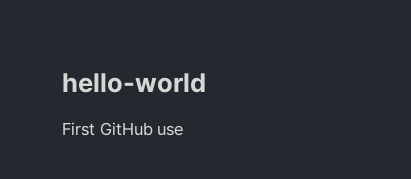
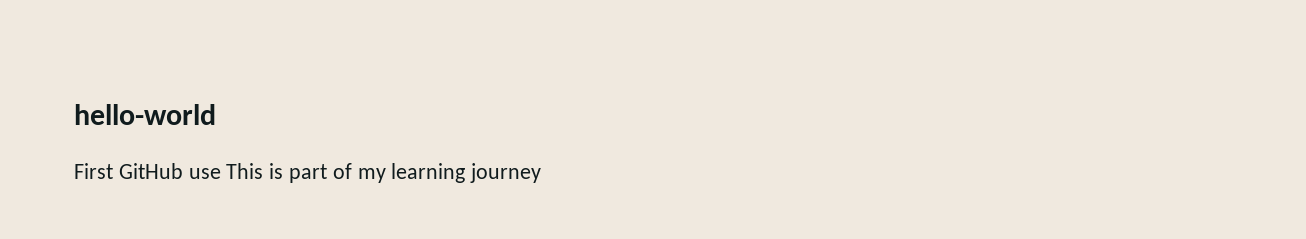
(184, 130) none -> [226,163,542,183] This is part of my learning journey

